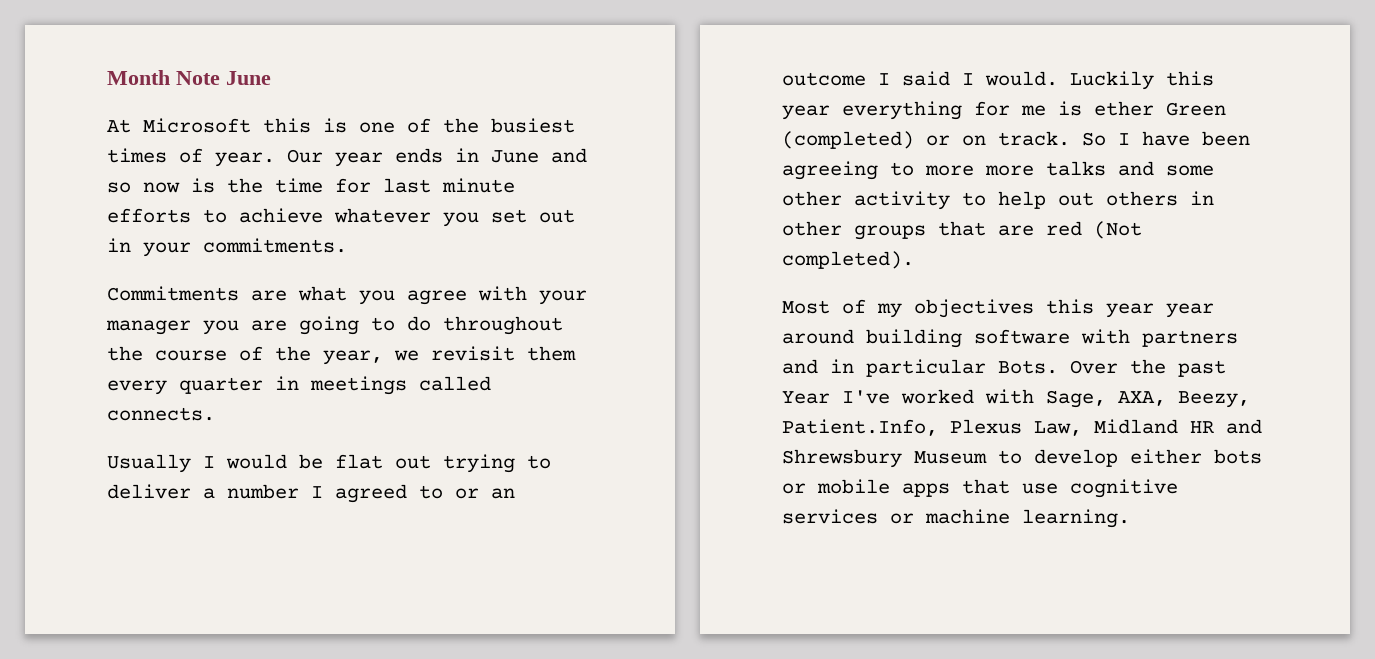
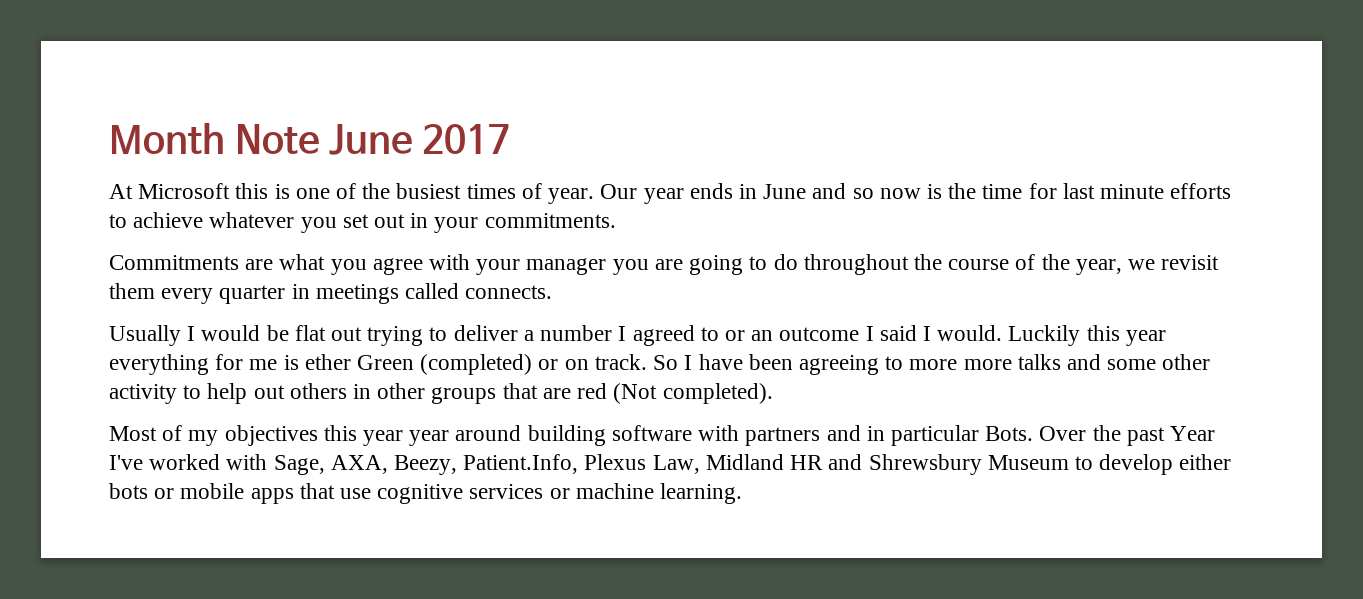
(271, 78) none -> [422,124,511,154] 2017

